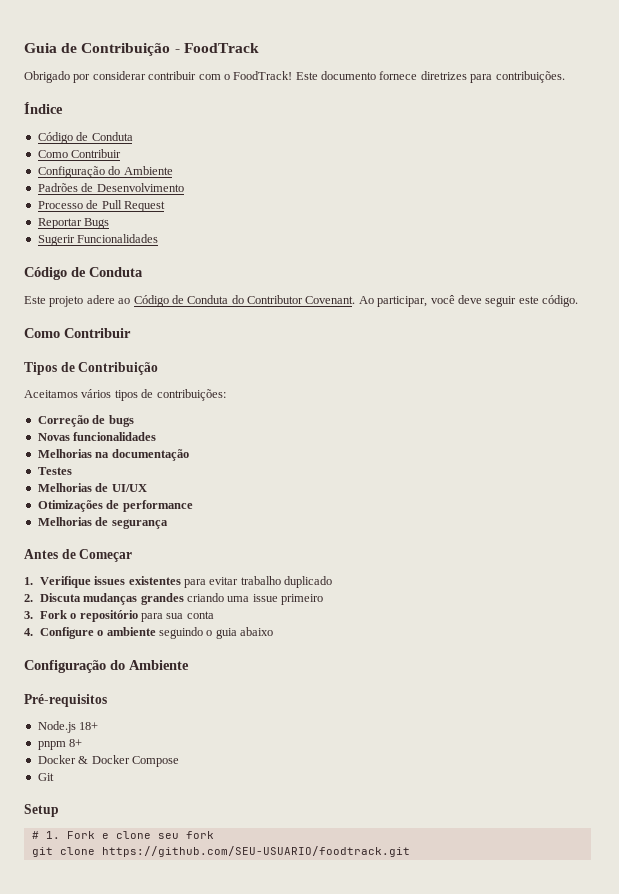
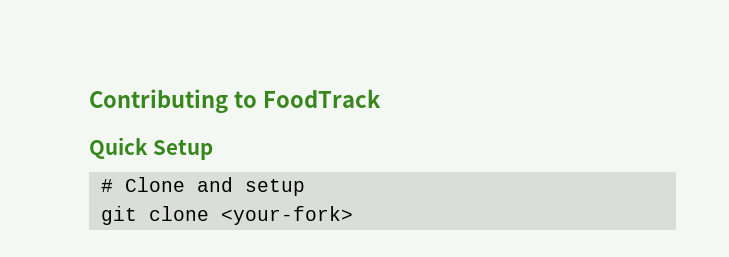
[24,43,259,56] [24,71,565,83] [24,102,63,114] [37,132,133,144] [37,149,122,158] [37,166,173,178] [37,183,184,192] [37,200,165,212] [37,218,110,229] [37,234,159,246] [24,267,143,280] [24,295,578,307] [24,328,131,338] [24,362,159,375] [24,389,226,401] [37,415,134,427] [37,432,157,441] [37,449,189,461] [37,467,72,475] [37,483,147,492] [37,500,193,512] [37,517,168,529] [24,549,133,562] [24,576,333,588] [24,593,324,605] [24,610,214,622] [24,627,274,639] [24,660,189,673] [24,694,107,707] [37,721,99,733] [37,739,83,750] [37,755,179,767] [37,773,54,781] [24,804,59,817] [31,831,214,839] Guia de Contribuição - FoodTrack // Obrigado por considerar contribuir com o FoodTrack! Este documento fornece diretrizes para contribuições. // Índice // Código de Conduta // Como Contribuir // Configuração do Ambiente // Padrões de Desenvolvimento // Processo de Pull Request // Reportar Bugs // Sugerir Funcionalidades // Código de Conduta // Este projeto adere ao Código de Conduta do Contributor Covenant. Ao participar, você deve seguir este código. // Como Contribuir // Tipos de Contribuição // Aceitamos vários tipos de contribuições: // Correção de bugs // Novas funcionalidades // Melhorias na documentação // Testes // Melhorias de UI/UX // Otimizações de performance // Melhorias de segurança // Antes de Começar // 1. Verifique issues existentes para evitar trabalho duplicado // 2. Discuta mudanças grandes criando uma issue primeiro // 3. Fork o repositório para sua conta // 4. Configure o ambiente seguindo o guia abaixo // Configuração do Ambiente // Pré-requisitos // Node.js 18+ // pnpm 8+ // Docker & Docker Compose // Git // Setup // # 1. Fork e clone seu fork -> [89,89,381,114] [89,137,213,160] [100,177,305,196] Contributing to FoodTrack // Quick Setup // # Clone and setup
[101,846,410,857] https://github.com/SEU-USUARIO/foodtrack.git -> [220,206,353,225] <your-fork>

